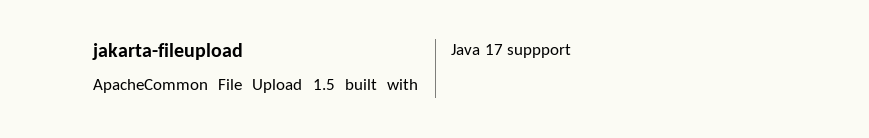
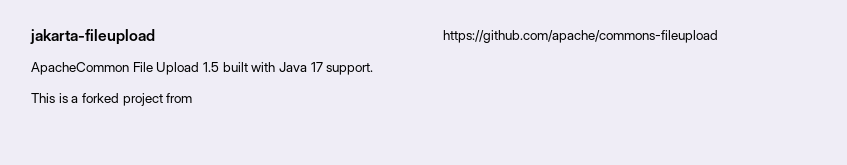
[507,44,572,58] suppport -> [326,63,374,75] [31,93,193,106] [443,30,718,43] support. // This is a forked project from https://github.com/apache/commons-fileupload

